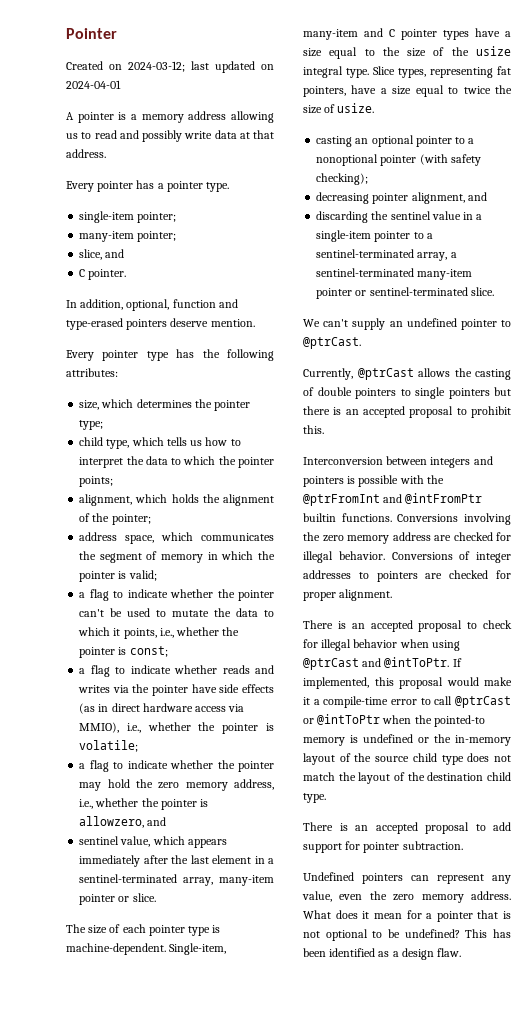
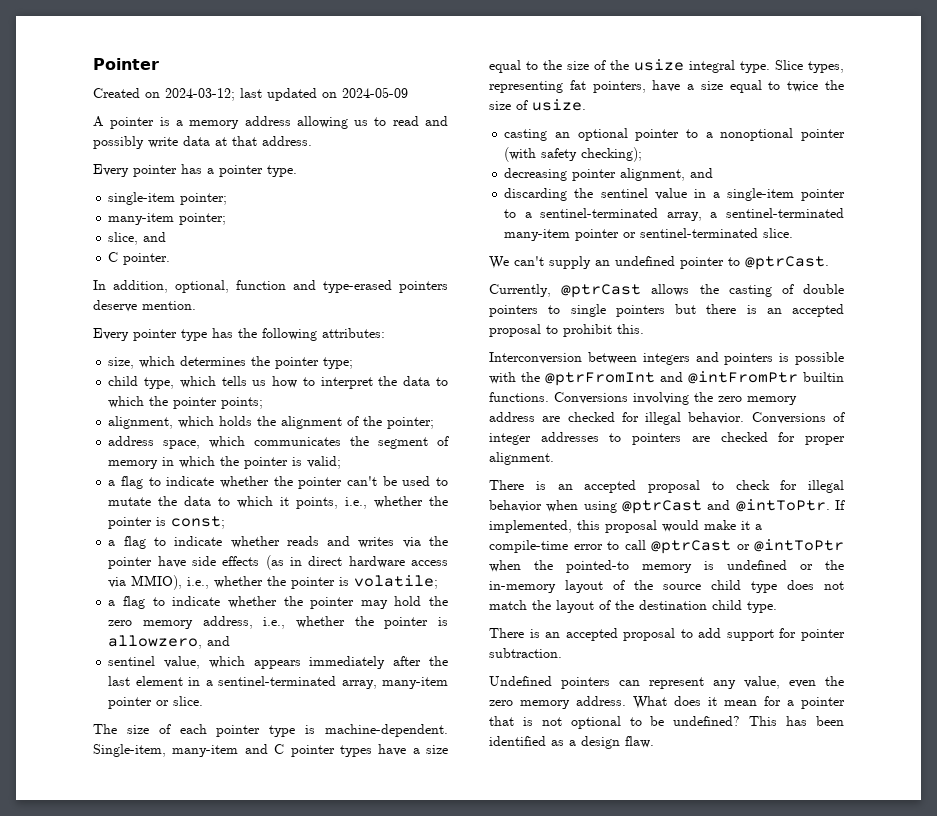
[66,80,121,89] 2024-04-01 -> [342,87,408,98] 2024-05-09

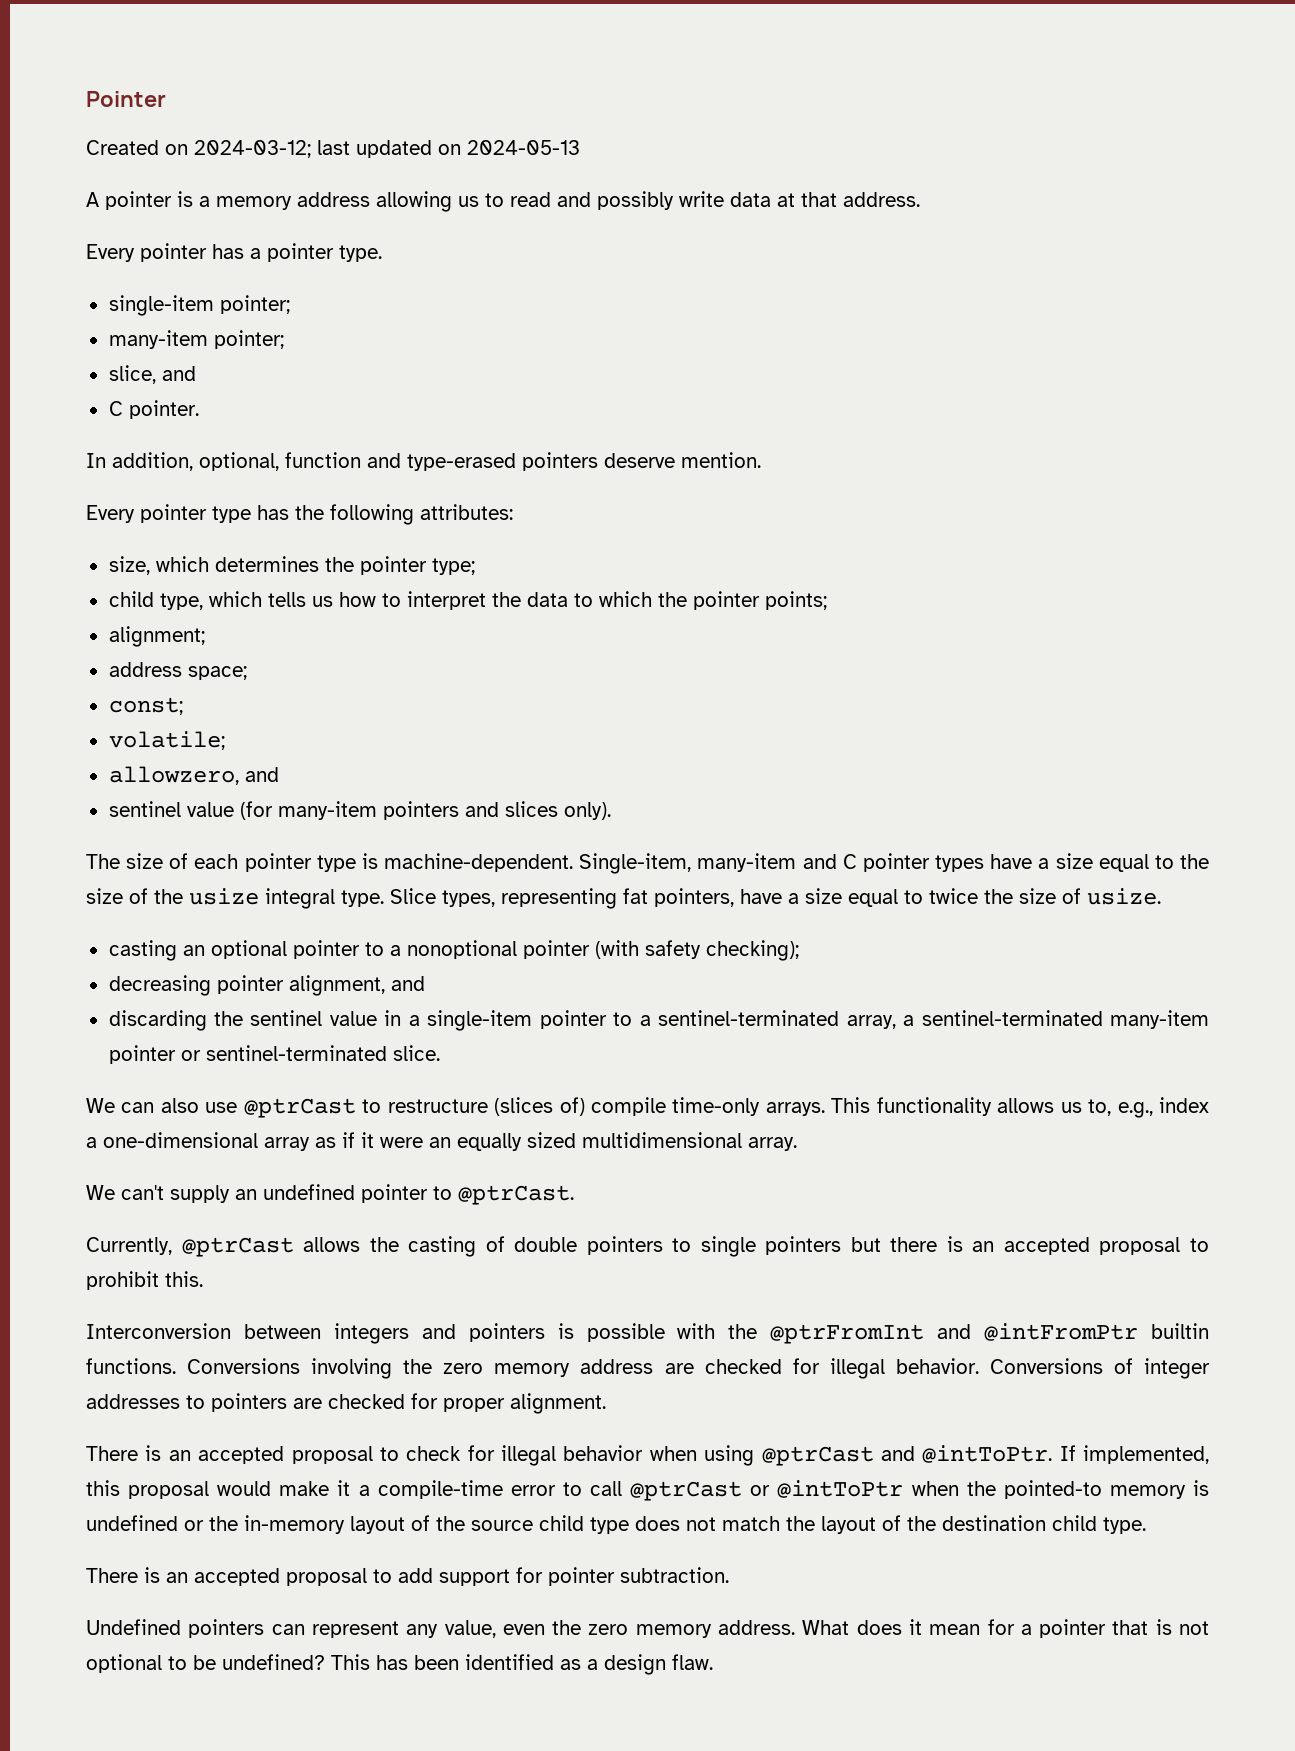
[342,87,408,98] 2024-05-09 -> [467,140,580,155] 2024-05-13
[108,416,435,429] [108,436,449,449] [108,456,342,469] [108,476,449,489] [108,496,449,509] [108,516,226,529] [108,536,448,549] [108,555,448,570] [108,575,439,590] [108,596,448,609] [108,616,448,629] [108,635,231,649] [108,656,448,669] [108,676,449,689] [108,696,204,709] alignment, which holds the alignment of the pointer; // address space, which communicates the segment of memory in which the pointer is valid; // a flag to indicate whether the pointer can't be used to mutate the data to which it points, i.e., whether the pointer is const; // a flag to indicate whether reads and writes via the pointer have side effects (as in direct hardware access via MMIO), i.e., whether the pointer is volatile; // a flag to indicate whether the pointer may hold the zero memory address, i.e., whether the pointer is allowzero, and // sentinel value, which appears immediately after the last element in a sentinel-terminated array, many-item pointer or slice. -> [108,626,205,647] [108,662,247,680] [108,697,183,715] [108,731,225,750] [108,766,279,785] [108,801,611,820] alignment; // address space; // const; // volatile; // allowzero, and // sentinel value (for many-item pointers and slices only).
(794, 233) none -> [86,1097,1209,1118] [86,1132,797,1151] // We can also use @ptrCast to restructure (slices of) compile time-only arrays. This functionality allows us to, e.g., index a one-dimensional array as if it were an equally sized multidimensional array.

